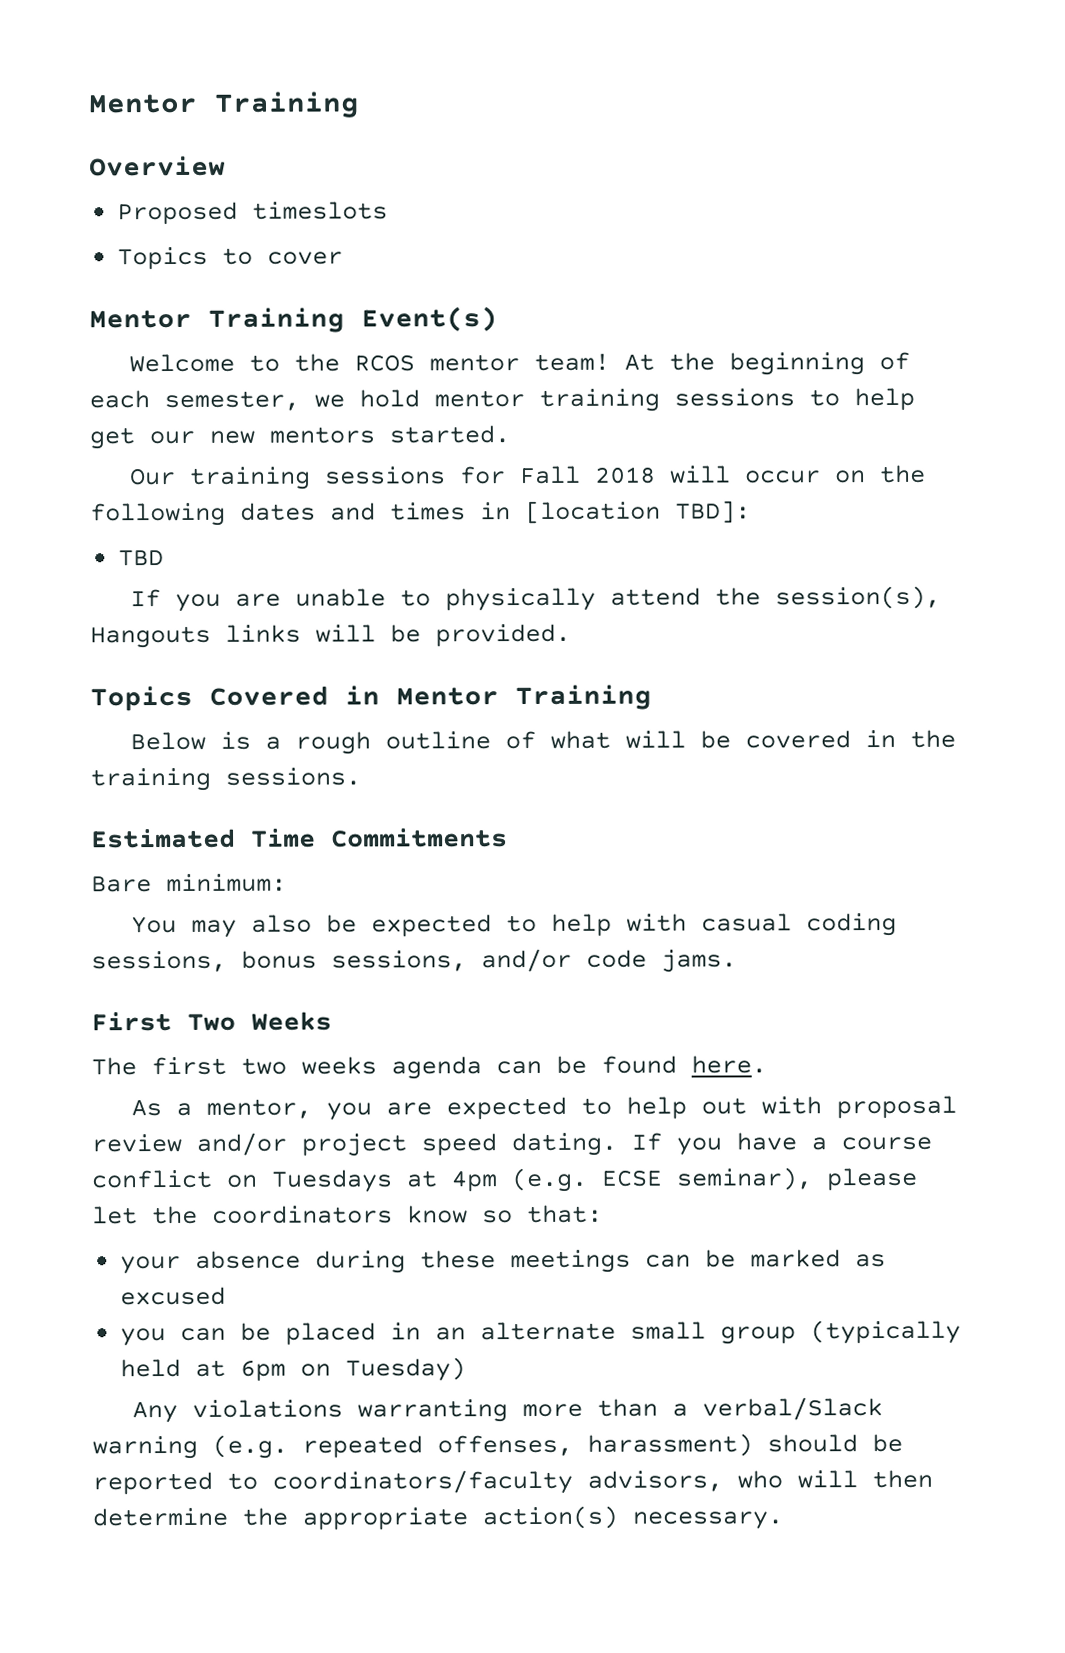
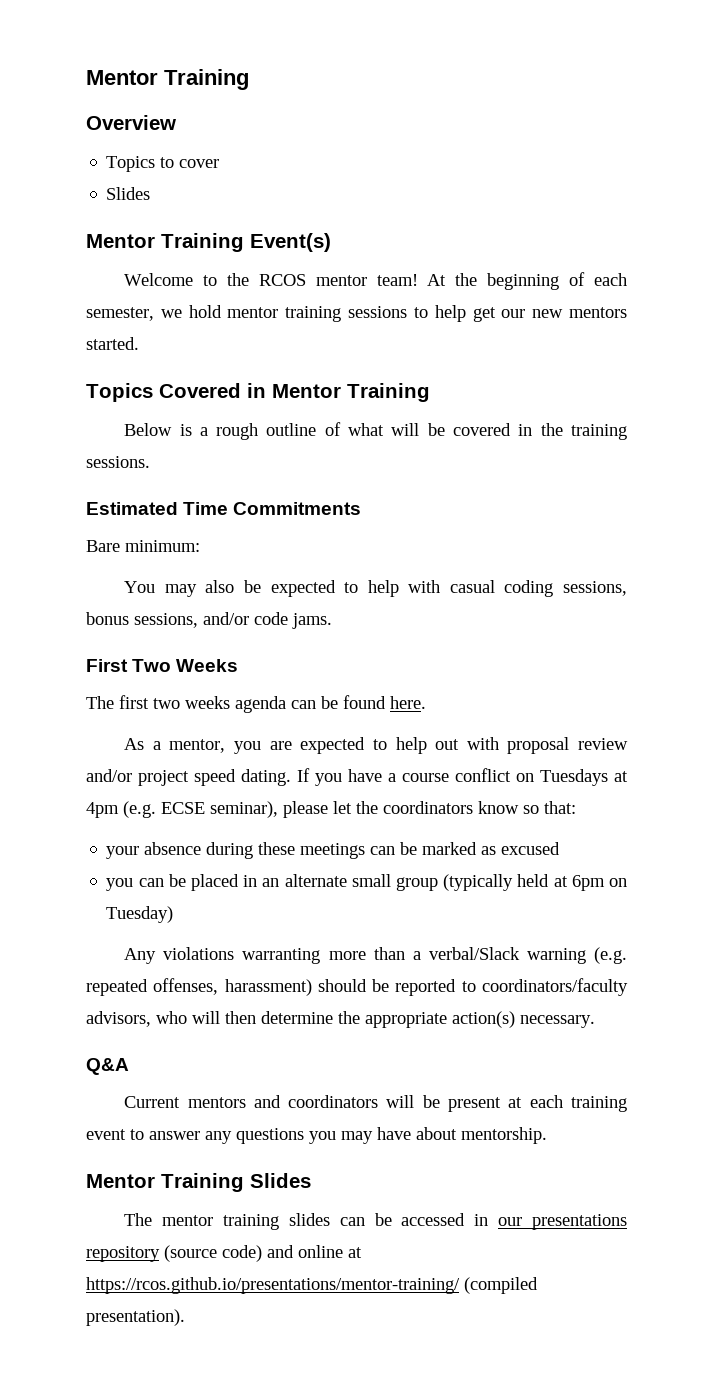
[117,201,389,225] // Proposed timeslots -> (176, 122) none
(344, 258) none -> [106,187,151,200] // Slides
[129,464,927,490] [90,500,751,527] [118,550,165,567] [130,585,942,612] [90,623,571,649] // Our training sessions for Fall 2018 will occur on the following dates and times in [location TBD]: // TBD // If you are unable to physically attend the session(s), Hangouts links will be provided. -> (139, 343) none
(783, 1520) none -> [86,1058,129,1075] [124,1095,627,1112] [86,1127,547,1144] [86,1173,311,1192] [124,1213,628,1230] [86,1245,362,1262] [86,1277,538,1294] [86,1309,185,1326] // Q&A // Current mentors and coordinators will be present at each training event to answer any questions you may have about mentorship. // Mentor Training Slides // The mentor training slides can be accessed in our presentations repository (source code) and online at https://rcos.github.io/presentations/mentor-training/ (compiled presentation).

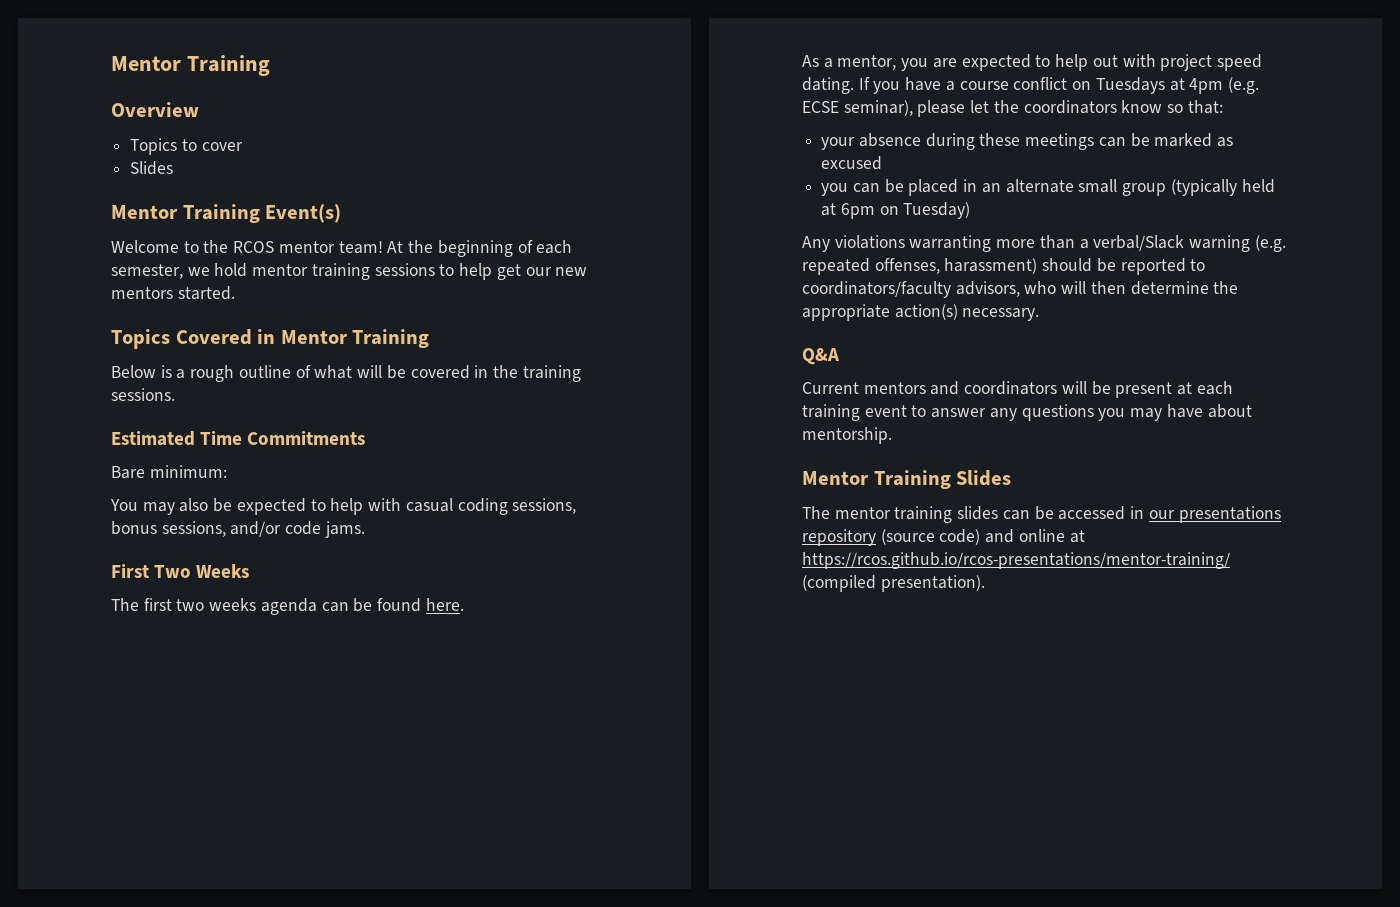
[507,737,629,754] [86,769,132,782] proposal review and/or -> (1156, 60) none
[86,1277,460,1294] https://rcos.github.io/presentations/mentor-training/ -> [802,552,1230,569] https://rcos.github.io/rcos-presentations/mentor-training/

